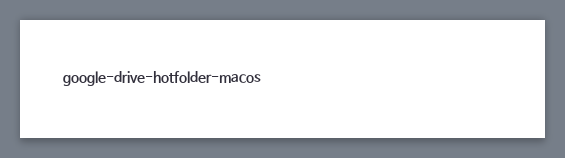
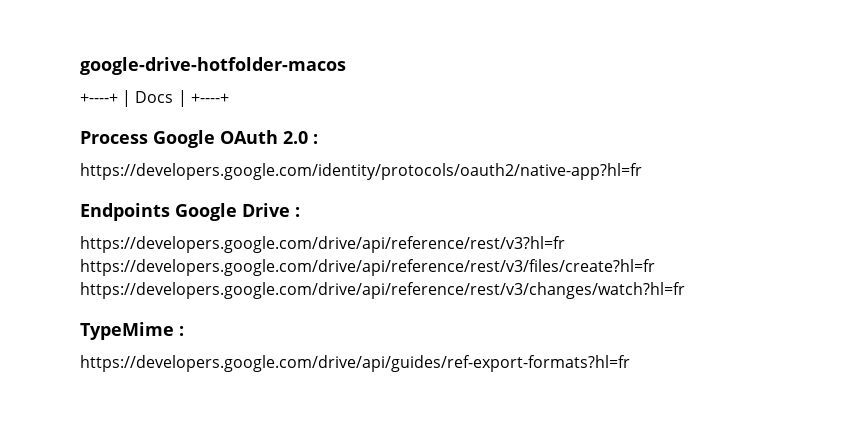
(261, 78) none -> [80,90,229,107] [80,130,318,148] [80,163,642,180] [80,203,300,221] [80,236,565,253] [80,259,655,276] [80,282,685,299] [80,322,184,340] [80,355,630,372] // +----+ | Docs | +----+ // Process Google OAuth 2.0 : // https://developers.google.com/identity/protocols/oauth2/native-app?hl=fr // Endpoints Google Drive : // https://developers.google.com/drive/api/reference/rest/v3?hl=fr https://developers.google.com/drive/api/reference/rest/v3/files/create?hl=fr https://developers.google.com/drive/api/reference/rest/v3/changes/watch?hl=fr // TypeMime : // https://developers.google.com/drive/api/guides/ref-export-formats?hl=fr

